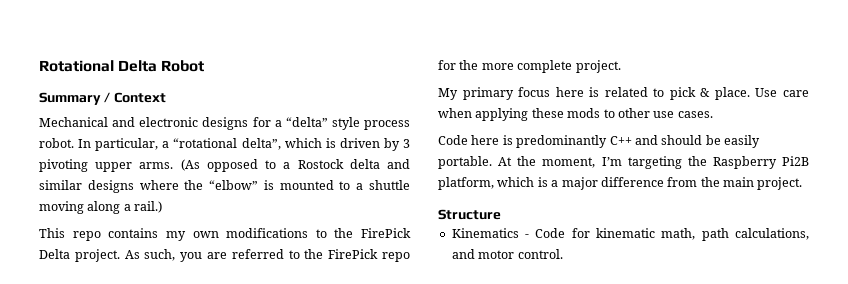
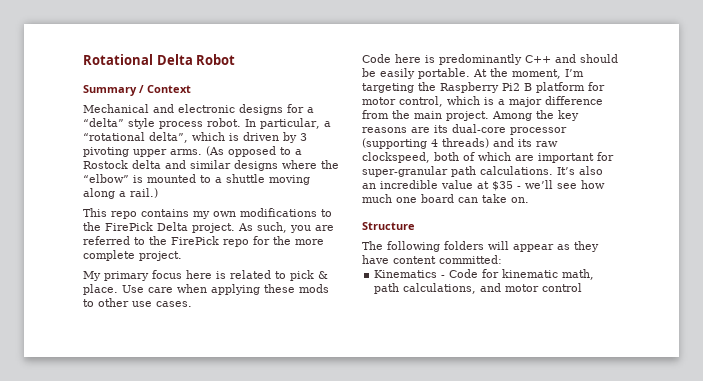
[782,156,809,166] [438,177,494,190] Pi2B platform, -> [502,82,605,93] [362,96,443,107] Pi2 B platform for motor control,
[438,209,501,220] // Structure -> [492,110,579,121] [362,124,567,135] [362,138,558,149] [362,152,614,163] [362,166,603,177] [362,180,605,191] [362,194,529,203] [362,222,415,230] [362,241,599,252] [362,255,502,264] Among the key reasons are its dual-core processor (supporting 4 threads) and its raw clockspeed, both of which are important for super-granular path calculations. It’s also an incredible value at $35 - we’ll see how much one board can take on. // Structure // The following folders will appear as they have content committed:
[517,249,563,259] control. -> [542,283,583,292] control

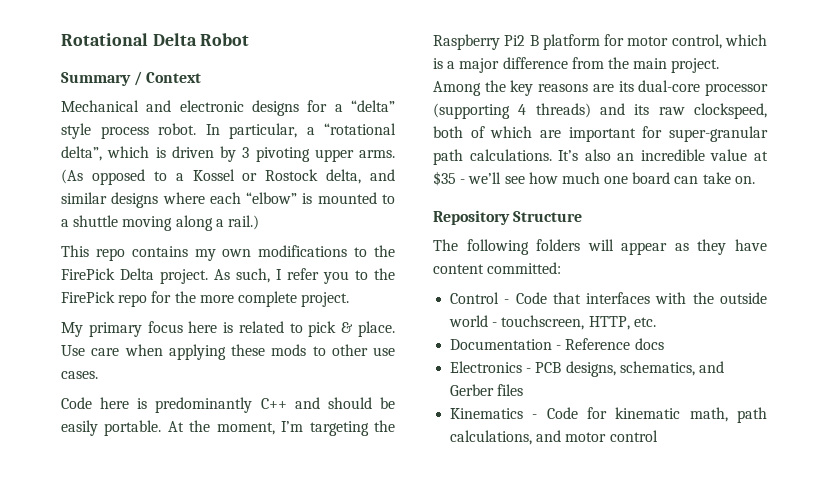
[83,160,161,169] Rostock delta -> [192,169,362,184] Kossel or Rostock delta,
[321,160,339,169] the -> [209,192,241,204] each
[290,225,334,233] [83,236,130,245] you are referred -> [276,268,349,284] I refer you
(529, 200) none -> [433,210,510,225] Repository
(502, 259) none -> [450,292,767,304] [449,315,656,330] [450,338,664,350] [450,361,724,377] [450,384,524,396] // Control - Code that interfaces with the outside world - touchscreen, HTTP, etc. // Documentation - Reference docs // Electronics - PCB designs, schematics, and Gerber files

